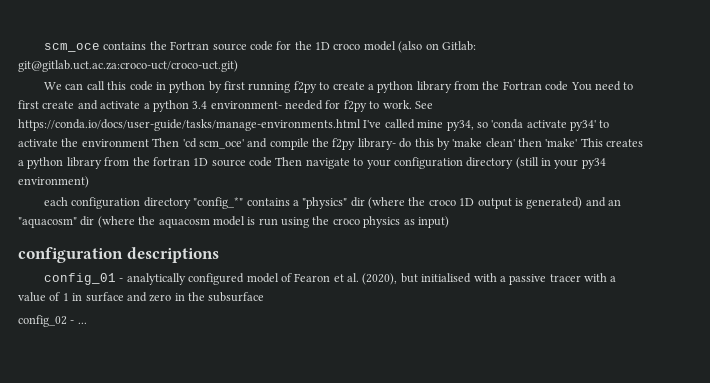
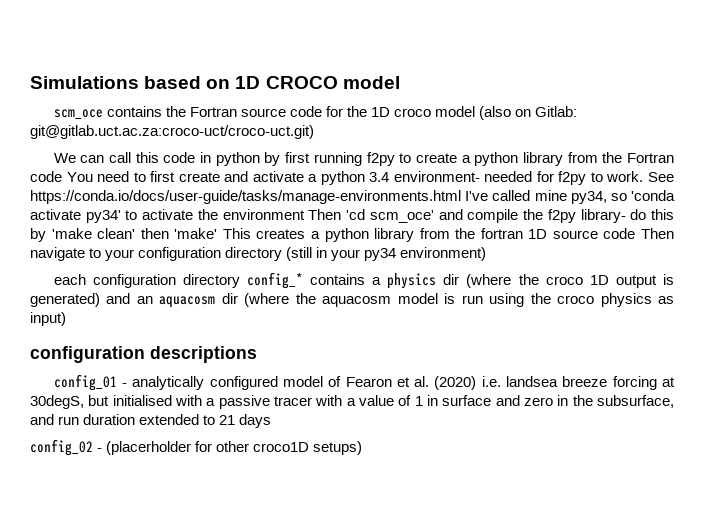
(44, 47) none -> [30,76,400,89] Simulations based on 1D CROCO model //
[193,197,244,209] "config_*" -> [246,272,303,289] config_*
[302,197,348,209] "physics" -> [387,273,437,289] physics
[18,217,77,228] "aquacosm" -> [159,296,216,308] aquacosm
[362,273,398,285] (2020), -> [434,376,676,390] [30,395,84,409] (2020) i.e. landsea breeze forcing at 30degS,
[208,292,265,302] [18,315,87,327] subsurface // config_02 - ... -> [597,395,674,408] [30,414,272,428] [30,439,363,456] subsurface, and run duration extended to 21 days // config_02 - (placerholder for other croco1D setups)

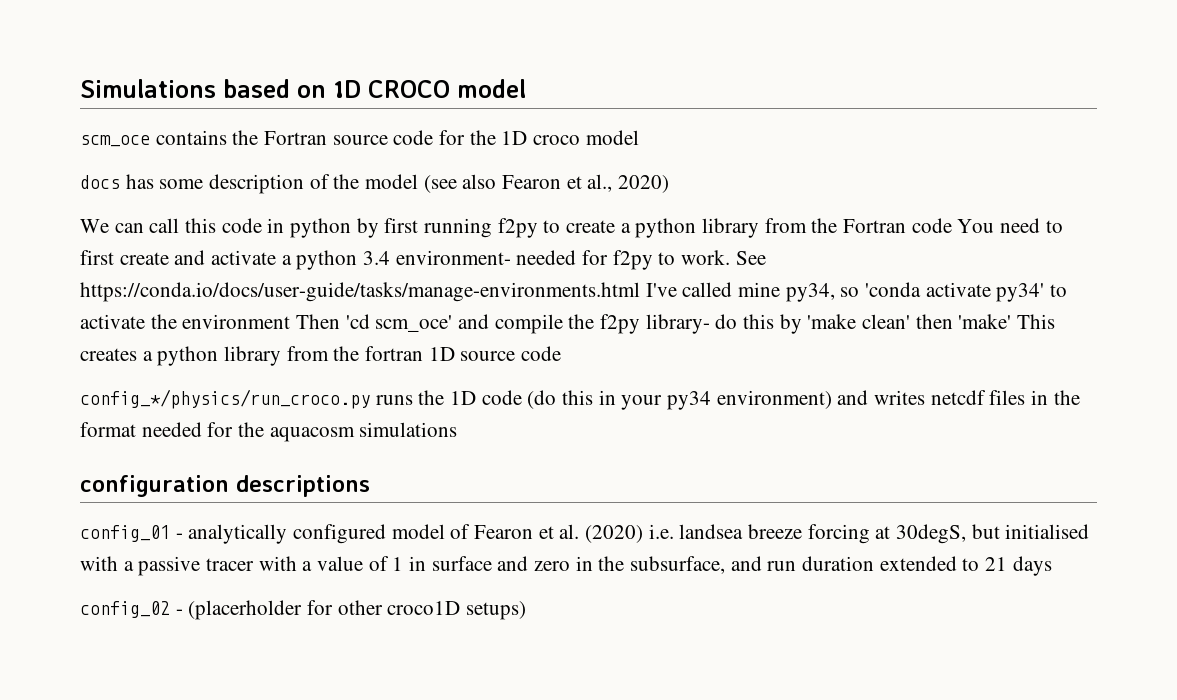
[479,106,578,120] [30,125,314,139] (also on Gitlab: git@gitlab.uct.ac.za:croco-uct/croco-uct.git) -> [80,174,670,194] // docs has some description of the model (see also Fearon et al., 2020)
[641,228,674,239] [30,247,487,261] [53,272,674,289] [30,293,674,308] [30,312,66,326] Then navigate to your configuration directory (still in your py34 environment) // each configuration directory config_* contains a physics dir (where the croco 1D output is generated) and an aquacosm dir (where the aquacosm model is run using the croco physics as input) -> [80,389,1080,410] [80,422,458,442] // config_*/physics/run_croco.py runs the 1D code (do this in your py34 environment) and writes netcdf files in the format needed for the aquacosm simulations

